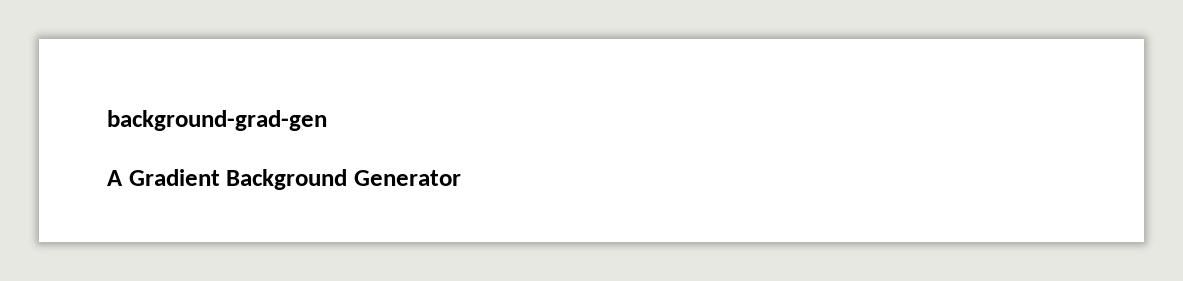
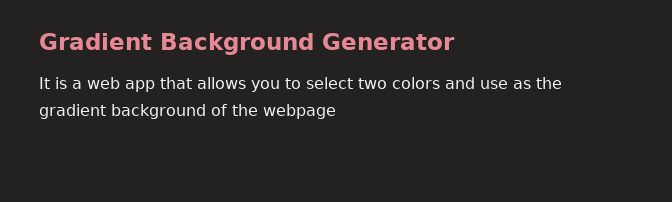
[107,110,327,131] [107,170,123,186] background-grad-gen // A -> (39, 41) none
(461, 178) none -> [39,77,562,92] [39,104,336,119] // It is a web app that allows you to select two colors and use as the gradient background of the webpage

